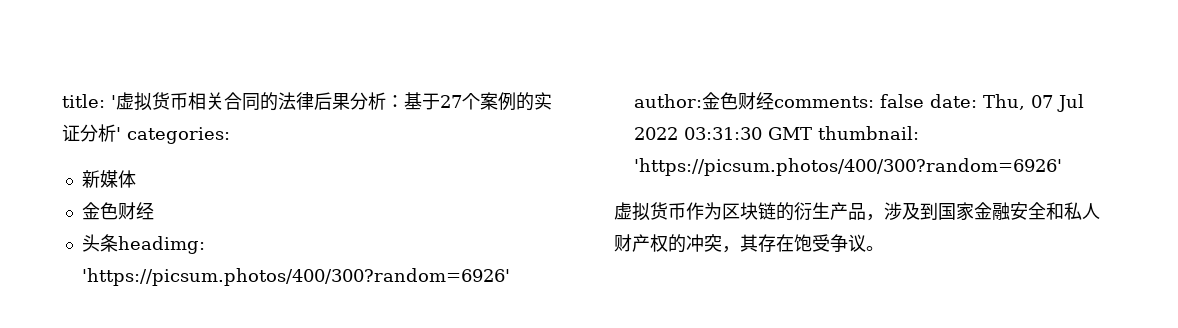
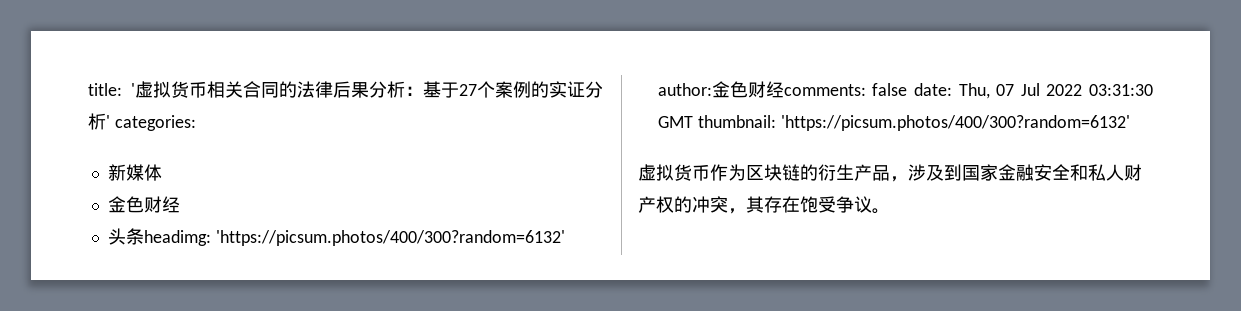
[81,268,510,286] 'https://picsum.photos/400/300?random=6926' -> [215,230,565,246] 'https://picsum.photos/400/300?random=6132'
[633,158,1062,176] 'https://picsum.photos/400/300?random=6926' -> [780,115,1130,131] 'https://picsum.photos/400/300?random=6132'

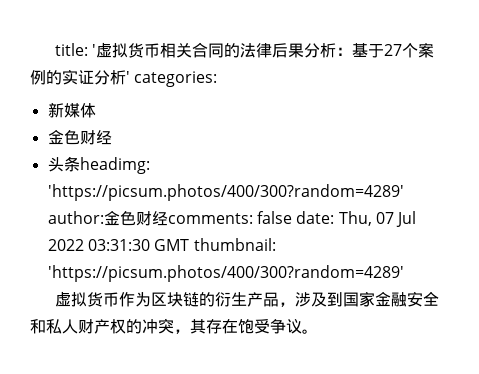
[215,230,565,246] 'https://picsum.photos/400/300?random=6132' -> [47,184,404,201] 'https://picsum.photos/400/300?random=4289'
[780,115,1130,131] 'https://picsum.photos/400/300?random=6132' -> [47,265,404,282] 'https://picsum.photos/400/300?random=4289'

